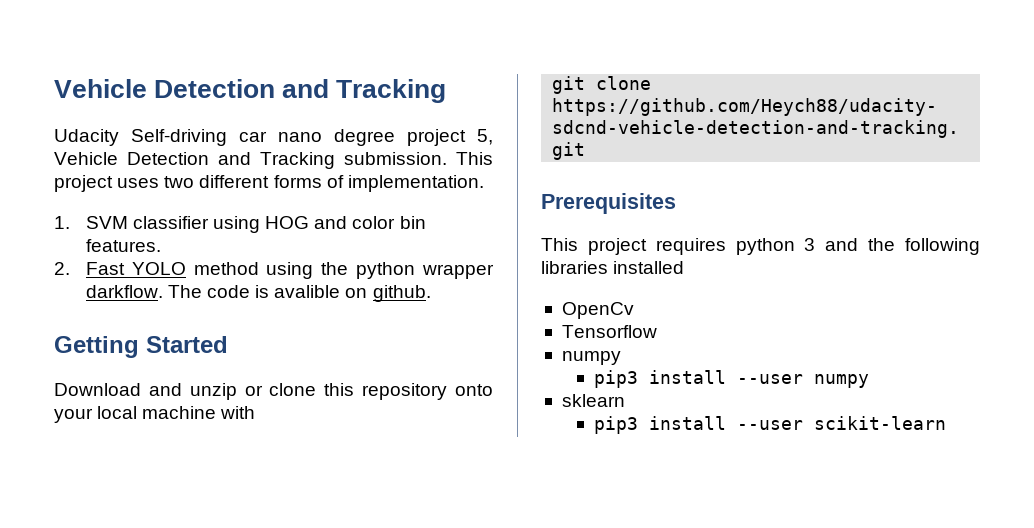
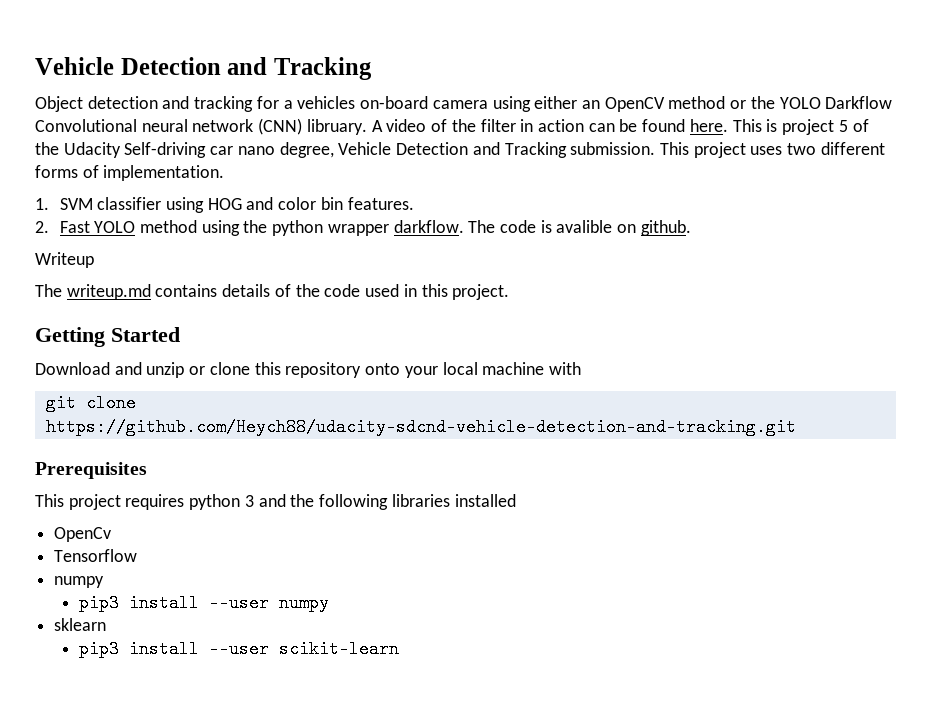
(447, 91) none -> [35,96,893,112] [35,118,869,135] [35,142,59,155] Object detection and tracking for a vehicles on-board camera using either an OpenCV method or the YOLO Darkflow Convolutional neural network (CNN) libruary. A video of the filter in action can be found here. This is project 5 of the
[334,129,493,146] degree project 5, -> [279,142,334,158] degree,
(431, 293) none -> [35,252,94,268] [35,284,510,300] // Writeup // The writeup.md contains details of the code used in this project.

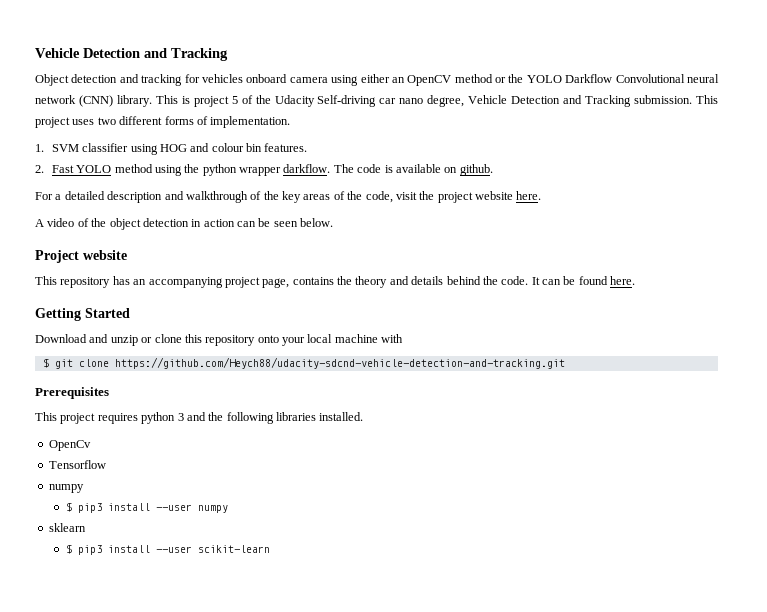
[283,96,429,109] a vehicles on-board -> [201,74,288,83] vehicles onboard
[306,119,728,135] libruary. A video of the filter in action can be found here. -> [116,95,152,107] library.
[278,197,317,210] color -> [211,143,244,152] colour
[556,220,613,233] avalible -> [395,164,441,173] available
[35,252,94,268] [35,284,510,300] Writeup // The writeup.md contains details of the code used in this project. -> [35,191,542,203] [35,218,334,230] [35,250,127,263] [35,276,636,288] For a detailed description and walkthrough of the key areas of the code, visit the project website here. // A video of the object detection in action can be seen below. // Project website // This repository has an accompanying project page, contains the theory and details behind the code. It can be found here.
(581, 368) none -> [42,358,49,368] $
[454,494,516,507] installed -> [319,412,364,421] installed.
(105, 582) none -> [65,502,72,512] $
(107, 624) none -> [65,544,72,554] $

